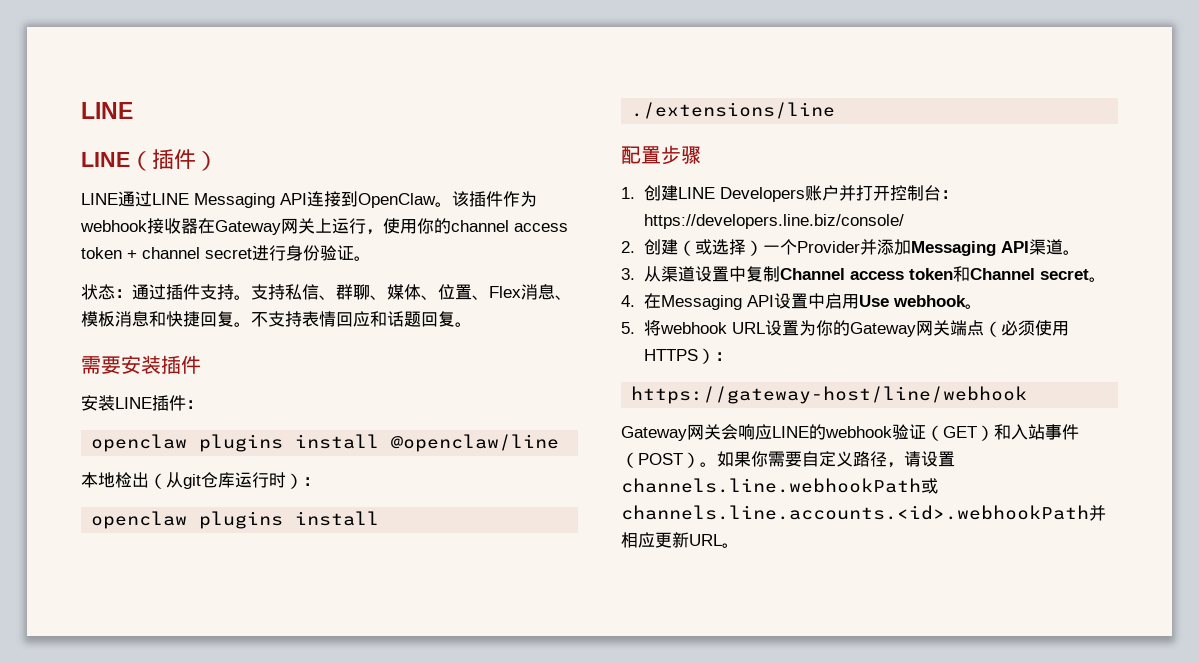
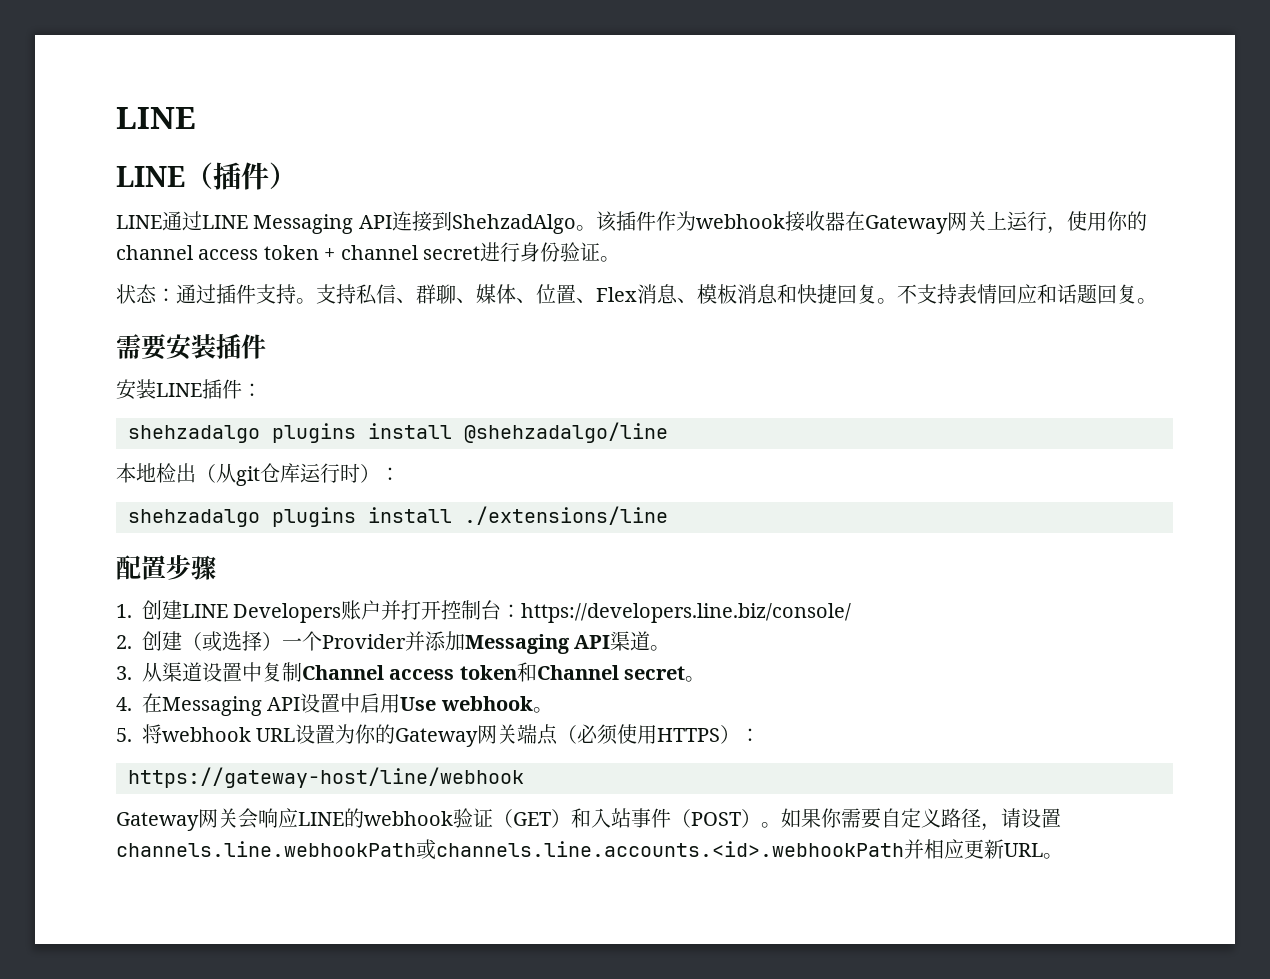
[358,193,436,208] OpenClaw -> [451,214,576,234] ShehzadAlgo
[91,434,560,452] openclaw plugins install @openclaw/line -> [128,422,668,443] shehzadalgo plugins install @shehzadalgo/line
[91,511,188,529] openclaw -> [128,509,260,527] shehzadalgo

